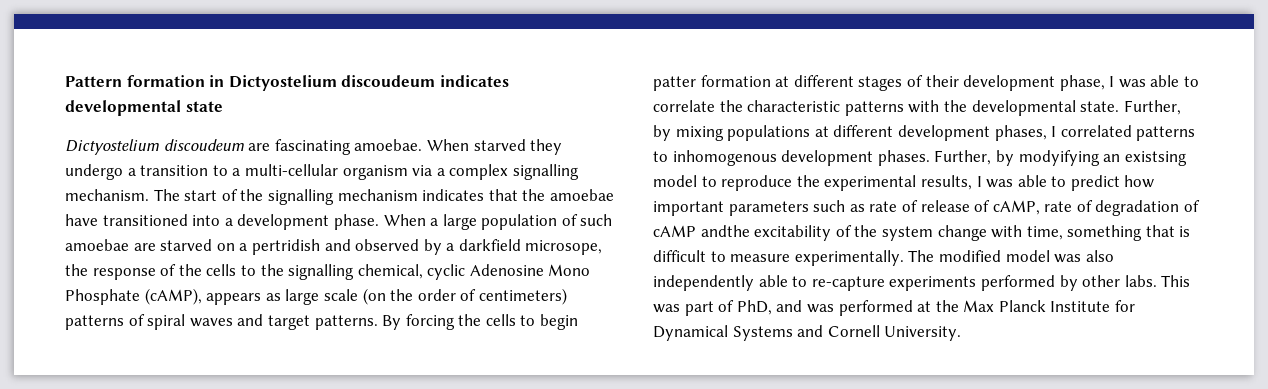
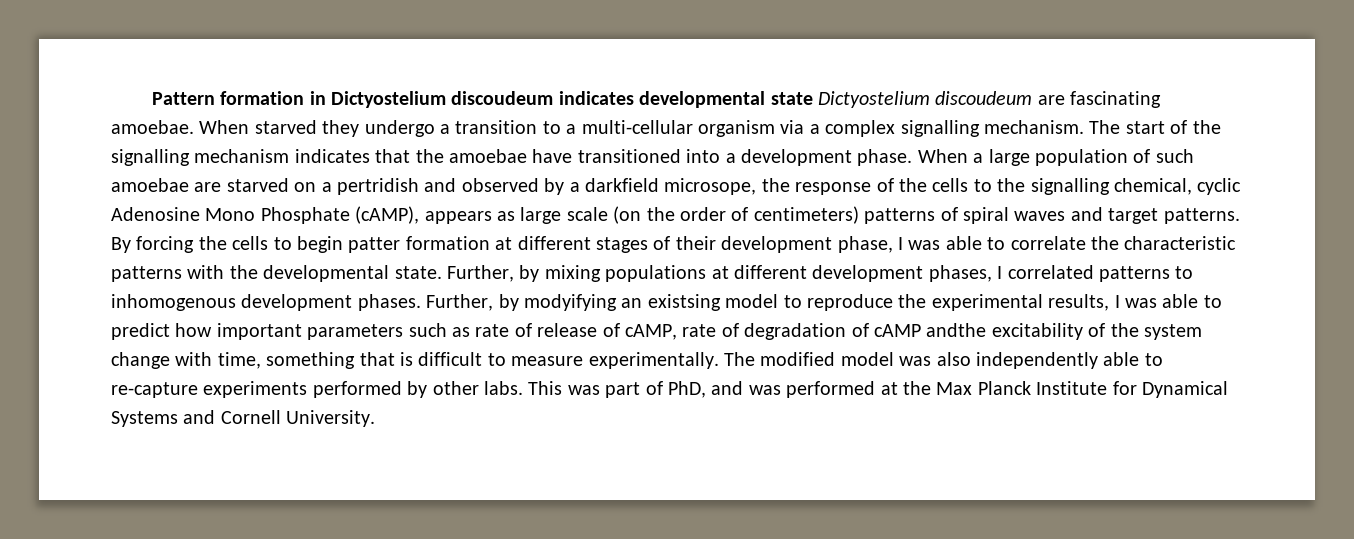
(223, 106) // -> (813, 98) none

